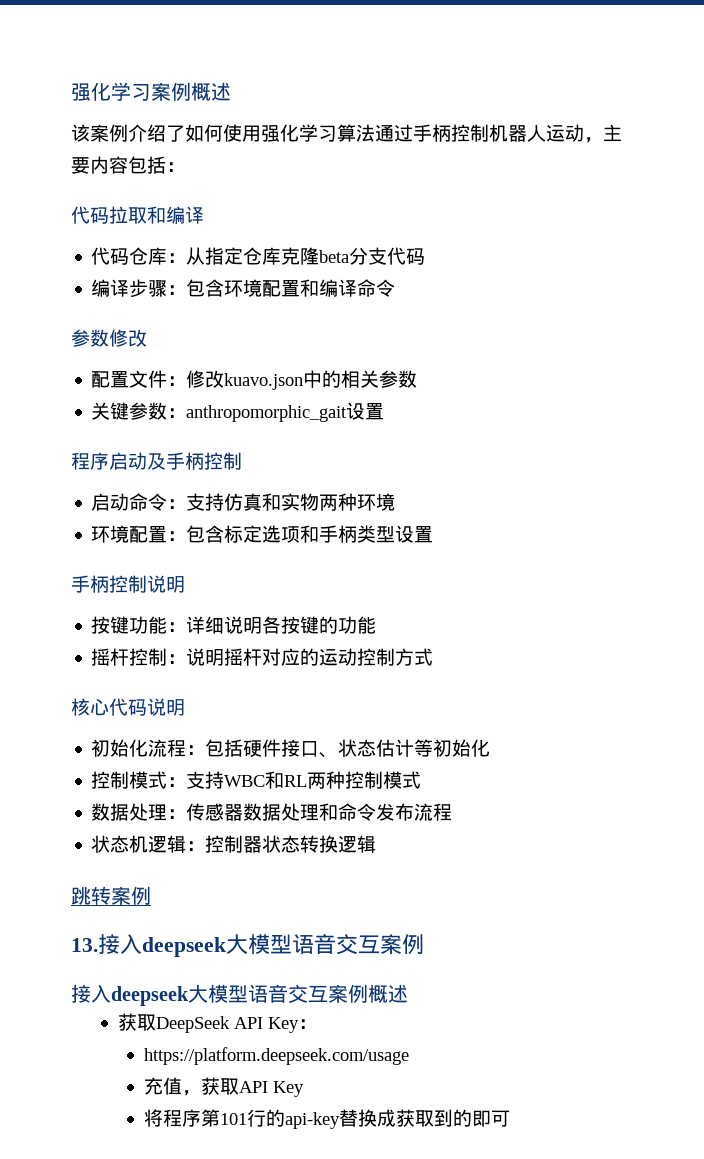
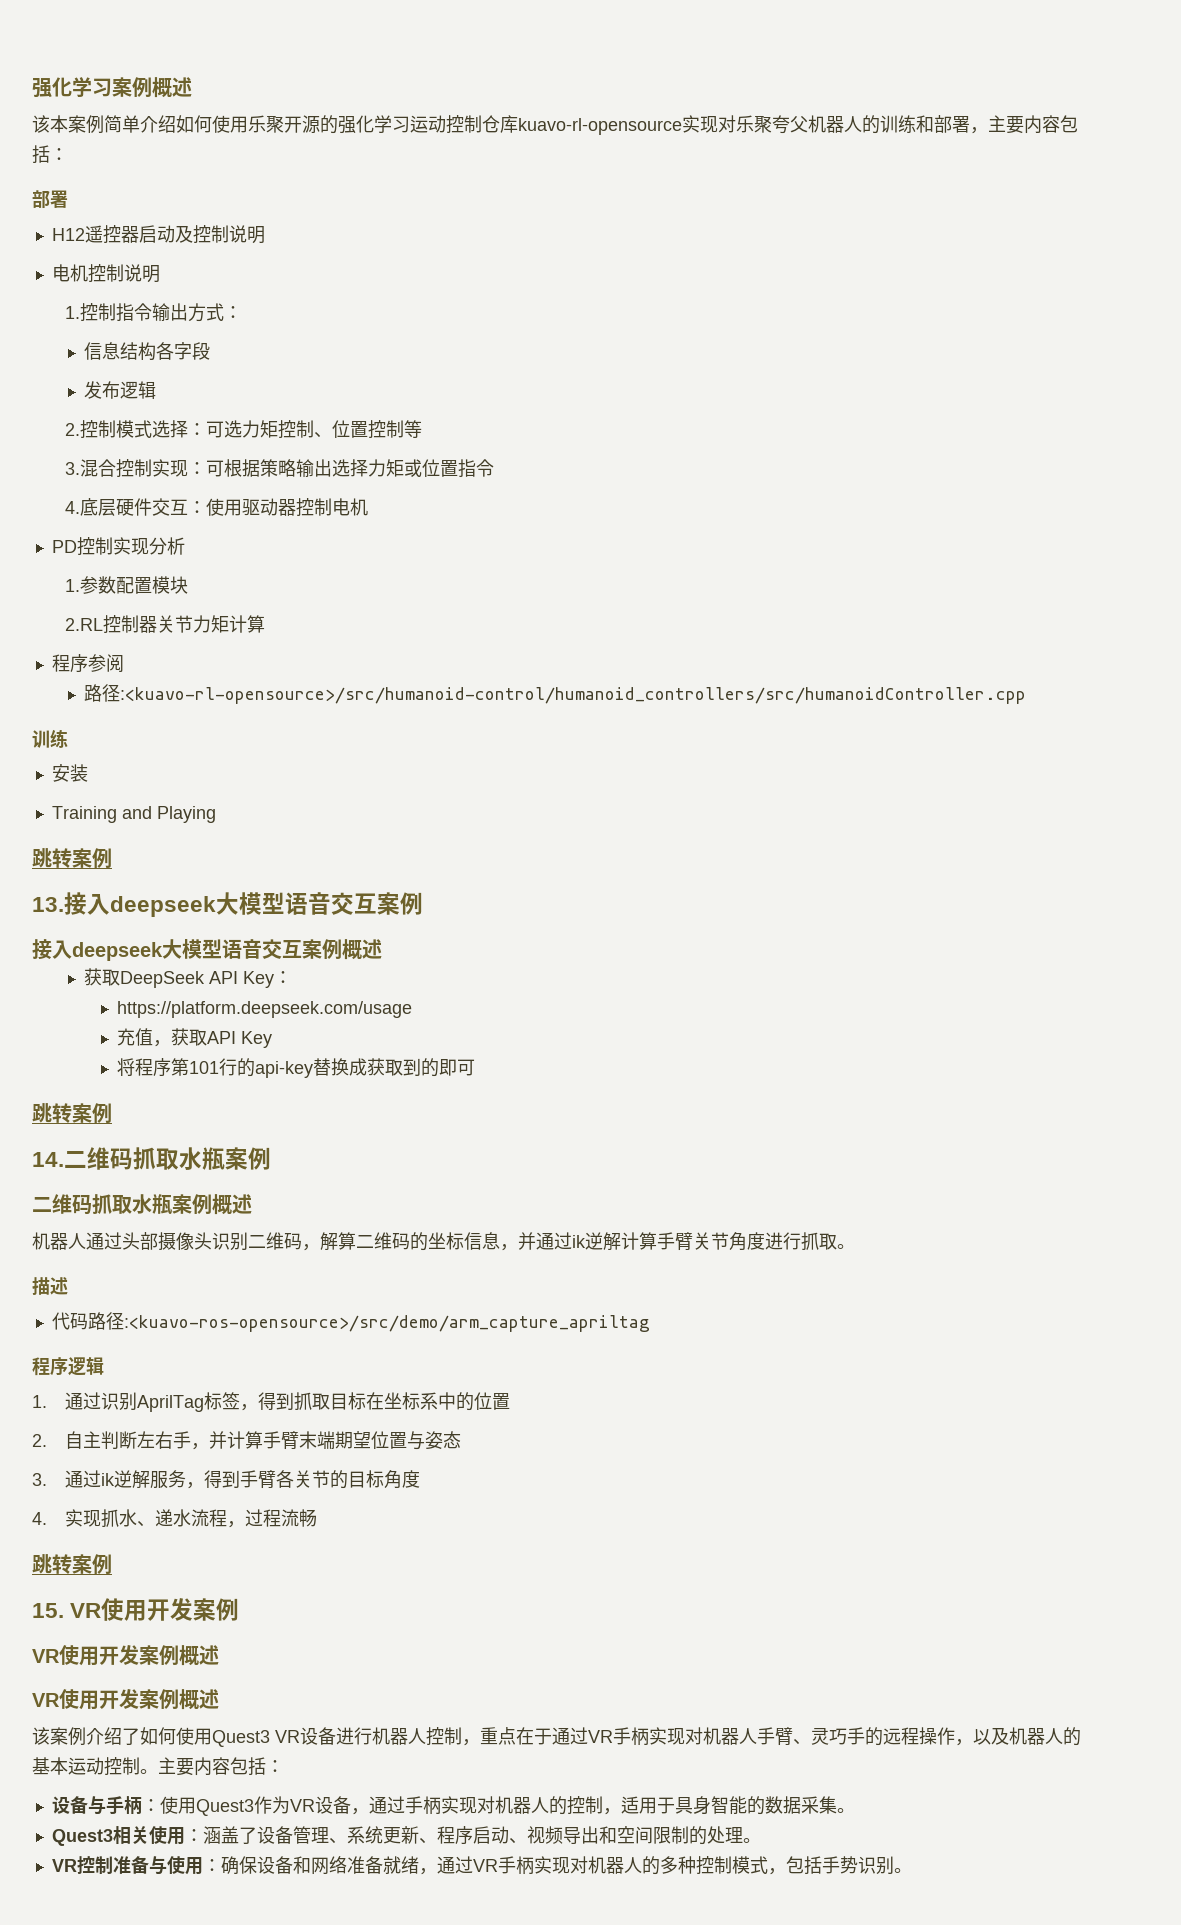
[90,124,622,143] [71,156,185,174] [71,206,204,224] [91,247,426,265] [91,279,396,298] [71,329,147,347] [91,370,418,390] [91,402,385,422] [71,452,242,470] [91,493,396,511] [91,525,434,543] [71,575,185,593] [91,616,377,634] [91,648,434,666] [71,698,185,716] [91,739,491,758] [91,771,422,789] [91,803,453,821] [91,835,377,854] 案例介绍了如何使用强化学习算法通过手柄控制机器人运动，主要内容包括： // 代码拉取和编译 // 代码仓库：从指定仓库克隆beta分支代码 // 编译步骤：包含环境配置和编译命令 // 参数修改 // 配置文件：修改kuavo.json中的相关参数 // 关键参数：anthropomorphic_gait设置 // 程序启动及手柄控制 // 启动命令：支持仿真和实物两种环境 // 环境配置：包含标定选项和手柄类型设置 // 手柄控制说明 // 按键功能：详细说明各按键的功能 // 摇杆控制：说明摇杆对应的运动控制方式 // 核心代码说明 // 初始化流程：包括硬件接口、状态估计等初始化 // 控制模式：支持WBC和RL两种控制模式 // 数据处理：传感器数据处理和命令发布流程 // 状态机逻辑：控制器状态转换逻辑 -> [50,115,1078,135] [32,145,68,163] [32,190,68,209] [51,225,265,244] [51,264,160,283] [64,303,242,322] [84,342,211,361] [84,381,157,399] [64,420,422,439] [64,459,494,478] [64,498,368,517] [51,537,185,556] [64,576,188,594] [64,615,265,634] [51,654,124,673] [84,684,1027,704] [32,729,68,748] [51,764,88,782] [51,806,216,823] 本案例简单介绍如何使用乐聚开源的强化学习运动控制仓库kuavo-rl-opensource实现对乐聚夸父机器人的训练和部署，主要内容包括： // 部署 // H12遥控器启动及控制说明 // 电机控制说明 // 1.控制指令输出方式： // 信息结构各字段 // 发布逻辑 // 2.控制模式选择：可选力矩控制、位置控制等 // 3.混合控制实现：可根据策略输出选择力矩或位置指令 // 4.底层硬件交互：使用驱动器控制电机 // PD控制实现分析 // 1.参数配置模块 // 2.RL控制器关节力矩计算 // 程序参阅 // 路径:<kuavo-rl-opensource>/src/humanoid-control/humanoid_controllers/src/humanoidController.cpp // 训练 // 安装 // Training and Playing
(511, 1118) none -> [32,1103,112,1123] [32,1147,271,1170] [32,1194,252,1215] [32,1232,855,1251] [32,1277,68,1295] [51,1312,650,1332] [32,1357,104,1376] [32,1392,510,1412] [32,1431,461,1450] [32,1470,420,1489] [32,1509,317,1528] [32,1554,112,1574] [32,1598,240,1621] [32,1645,219,1666] [32,1689,219,1710] [32,1727,1081,1747] [32,1757,284,1776] [51,1796,855,1816] [51,1826,761,1846] [51,1856,912,1875] // 跳转案例 // 14.二维码抓取水瓶案例 // 二维码抓取水瓶案例概述 // 机器人通过头部摄像头识别二维码，解算二维码的坐标信息，并通过ik逆解计算手臂关节角度进行抓取。 // 描述 // 代码路径:<kuavo-ros-opensource>/src/demo/arm_capture_apriltag // 程序逻辑 // 1.通过识别AprilTag标签，得到抓取目标在坐标系中的位置 // 2.自主判断左右手，并计算手臂末端期望位置与姿态 // 3.通过ik逆解服务，得到手臂各关节的目标角度 // 4.实现抓水、递水流程，过程流畅 // 跳转案例 // 15. VR使用开发案例 // VR使用开发案例概述 // VR使用开发案例概述 // 该案例介绍了如何使用Quest3 VR设备进行机器人控制，重点在于通过VR手柄实现对机器人手臂、灵巧手的远程操作，以及机器人的基本运动控制。主要内容包括： // 设备与手柄：使用Quest3作为VR设备，通过手柄实现对机器人的控制，适用于具身智能的数据采集。 // Quest3相关使用：涵盖了设备管理、系统更新、程序启动、视频导出和空间限制的处理。 // VR控制准备与使用：确保设备和网络准备就绪，通过VR手柄实现对机器人的多种控制模式，包括手势识别。

